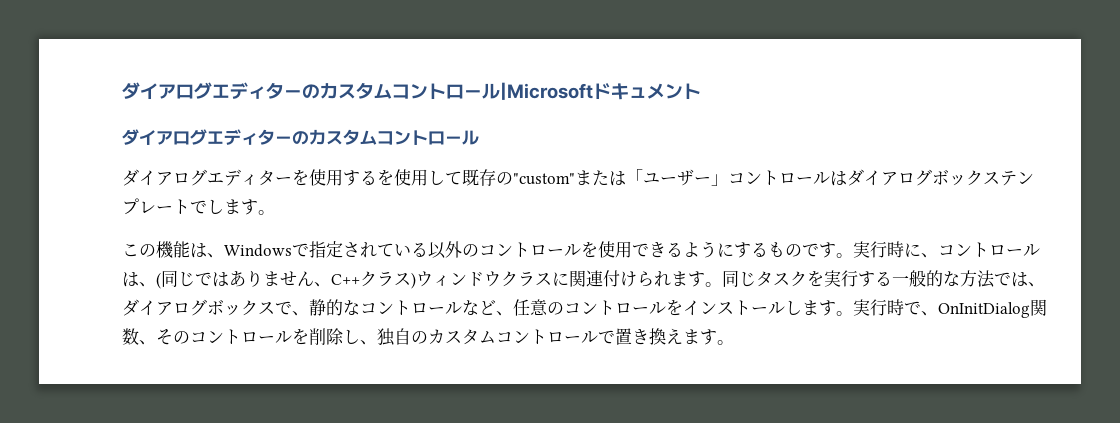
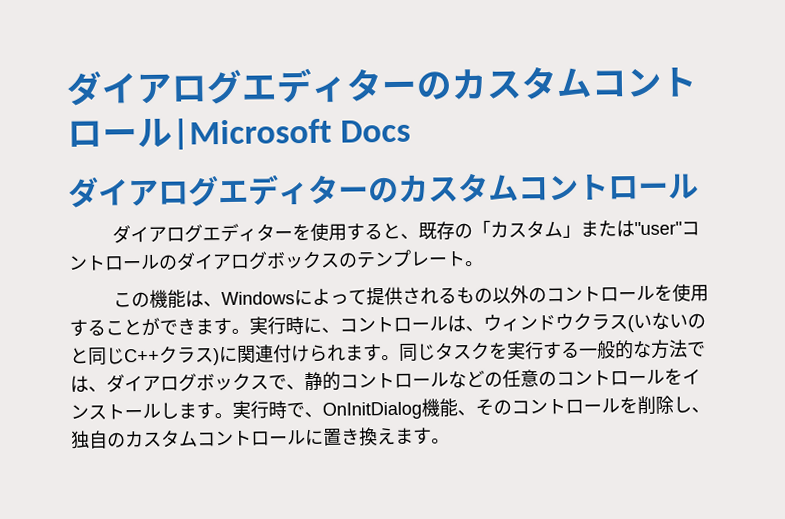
[593,83,701,100] ドキュメント -> [340,119,412,143] Docs
[377,169,1000,186] を使用して既存の"custom"または「ユーザー」コントロールはダイアログボックス -> [382,220,701,240] [68,250,358,271] と、既存の「カスタム」または"user"コントロールのダイアログボックスの
[190,199,258,215] でします -> (466, 259) none
[292,241,428,258] で指定されている -> [294,286,494,306] によって提供されるもの
[632,241,819,258] できるようにするもので -> [69,317,214,337] することができま
[156,270,552,289] (同じではありません、C++クラス)ウィンドウクラス -> [483,312,706,333] [70,345,220,366] ウィンドウクラス(いないのと同じC++クラス)
[343,300,360,315] な -> (341, 381) none
[496,311,513,316] 、 -> [484,371,503,387] の
[1030,299,1047,316] [122,328,139,345] 関数 -> [421,398,458,418] 機能
[598,330,615,344] で -> [305,428,324,446] に

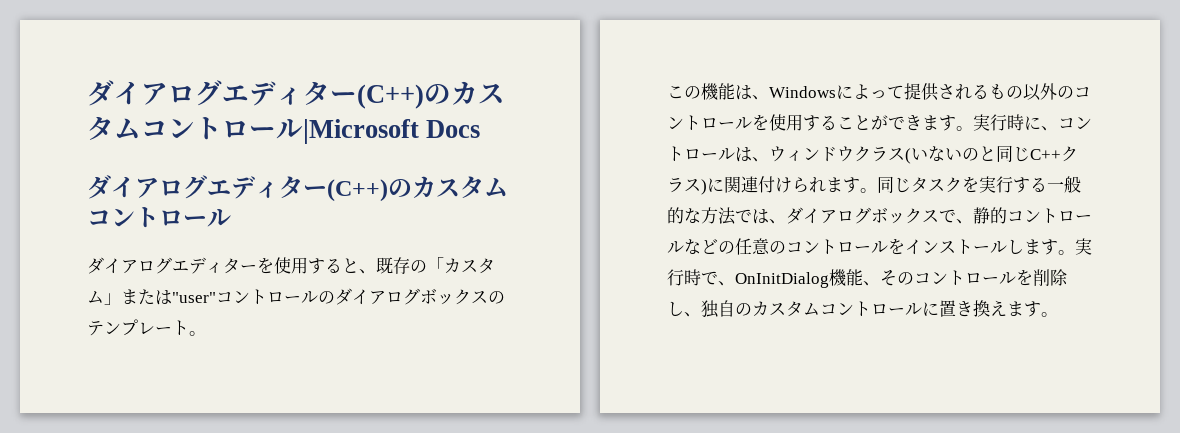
[66,67,418,106] ダイアログエディター -> [87,80,424,109] ダイアログエディター(C++)
(369, 193) none -> [327,179,388,202] (C++)

